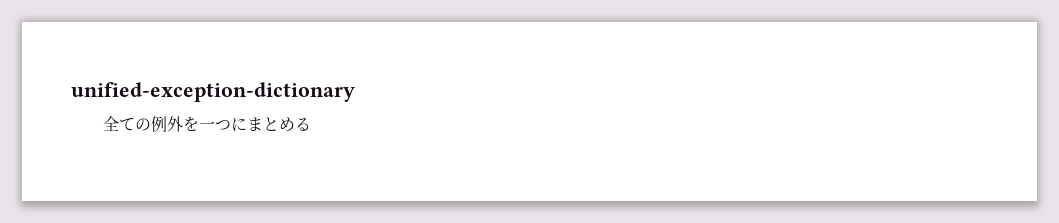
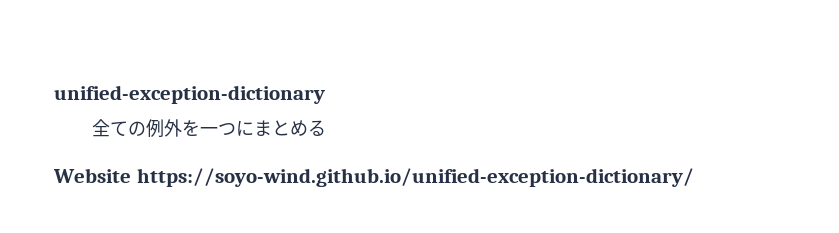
(311, 124) none -> [53,168,694,187] // Website https://soyo-wind.github.io/unified-exception-dictionary/

